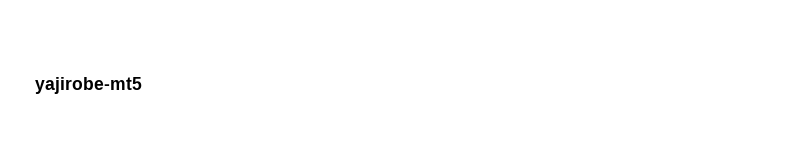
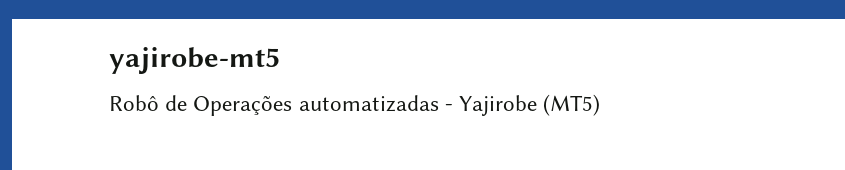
(142, 85) none -> [109,94,601,116] // Robô de Operações automatizadas - Yajirobe (MT5)

